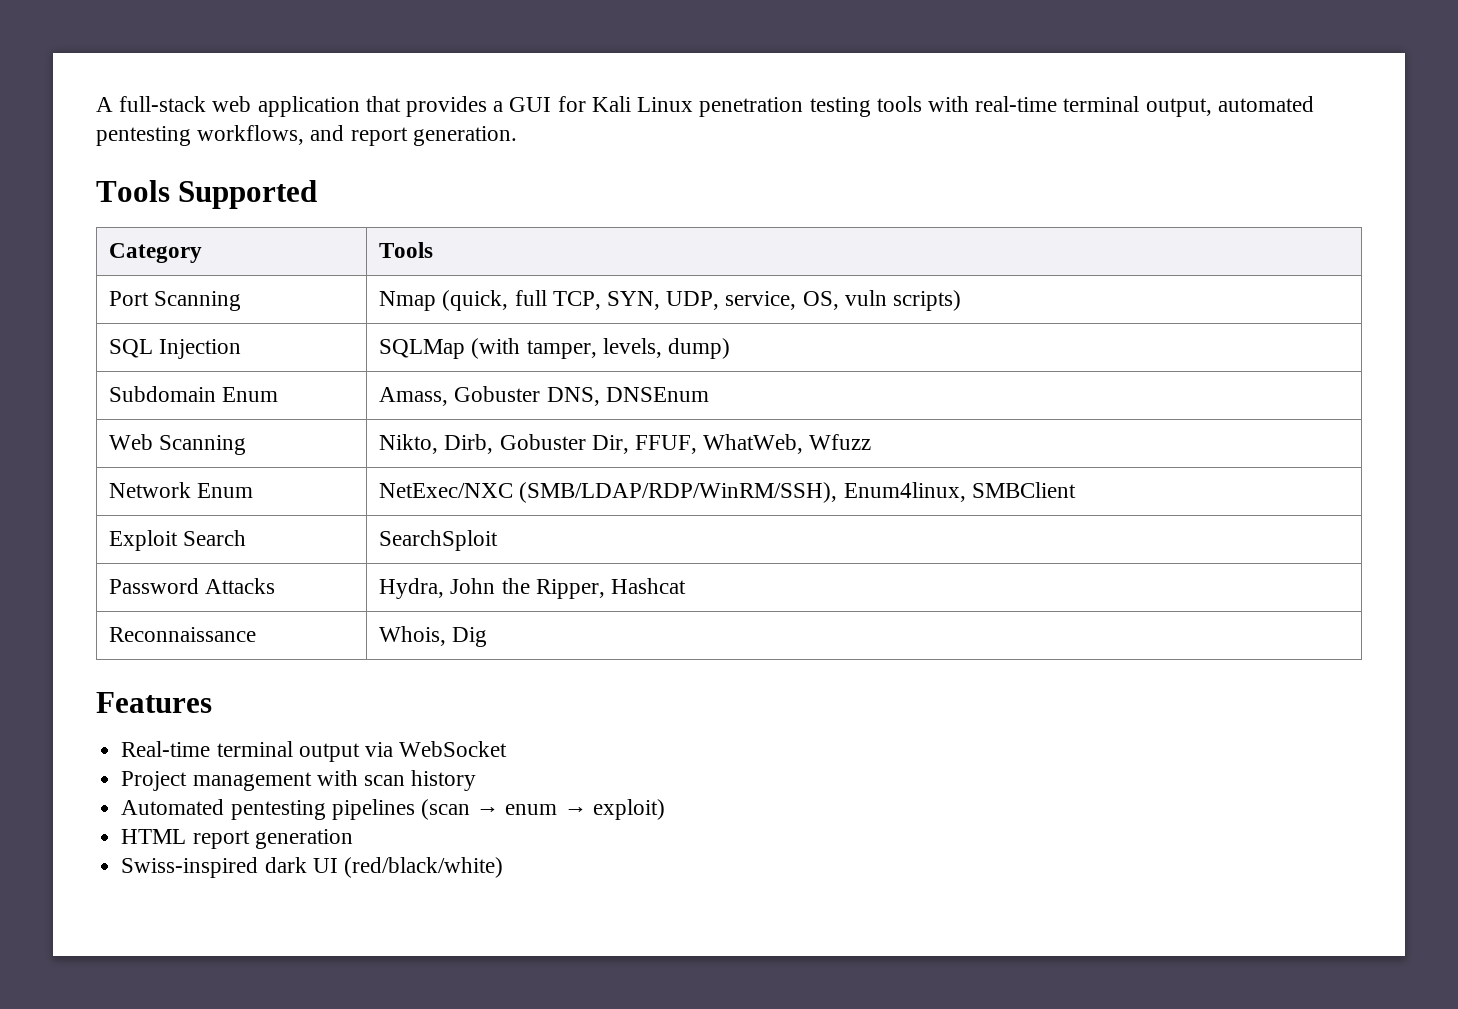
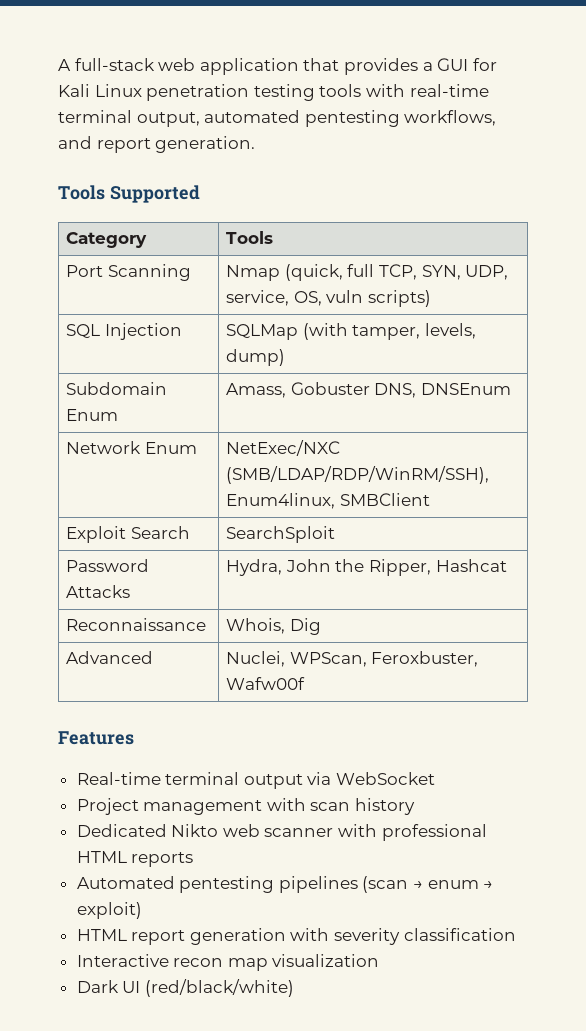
[109,434,247,455] [379,434,872,454] // Web Scanning | Nikto, Dirb, Gobuster Dir, FFUF, WhatWeb, Wfuzz -> (511, 389) none
(488, 637) none -> [66,651,154,664] [226,651,479,667] [226,677,306,690] // Advanced | Nuclei, WPScan, Feroxbuster, Wafw00f
(477, 780) none -> [76,824,487,841] [76,851,194,867] // Dedicated Nikto web scanner with professional HTML reports
[121,857,307,878] // Swiss-inspired dark -> [290,928,516,945] [76,954,380,971] [76,980,119,993] with severity classification // Interactive recon map visualization // Dark

